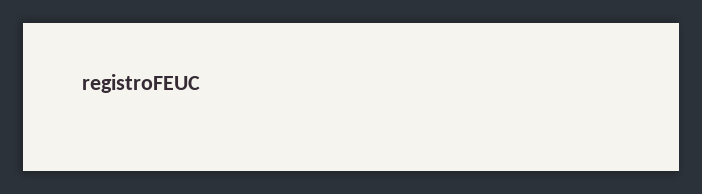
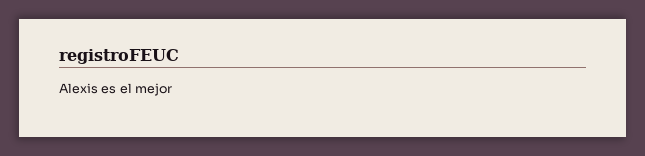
(200, 83) none -> [59,83,173,96] // Alexis es el mejor

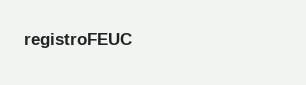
[59,83,173,96] // Alexis es el mejor -> (132, 40) none

